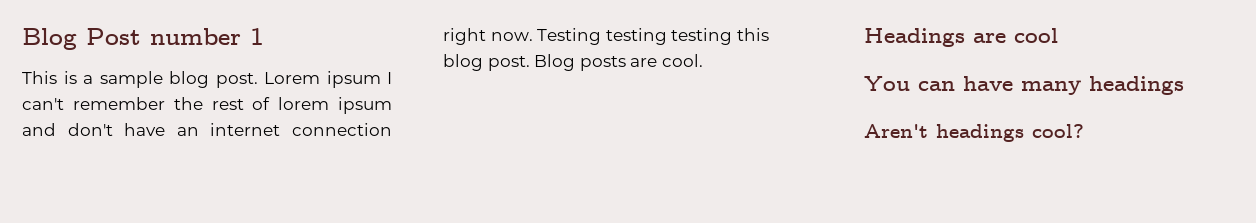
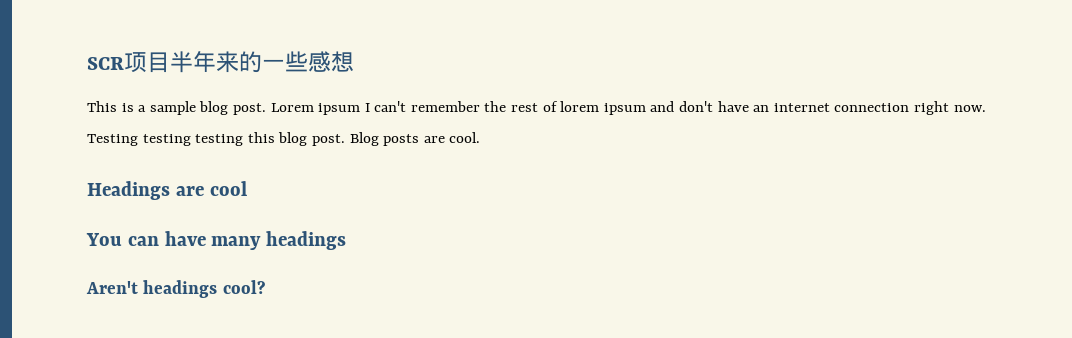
[22,28,264,50] Blog Post number 1 -> [87,51,354,73] SCR项目半年来的一些感想

